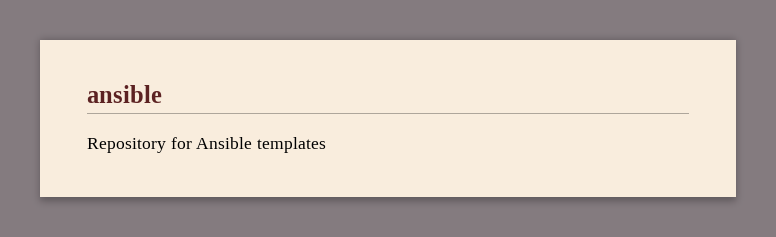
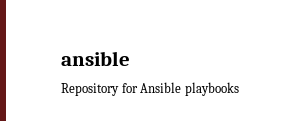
[257,137,327,153] templates -> [184,82,239,96] playbooks

